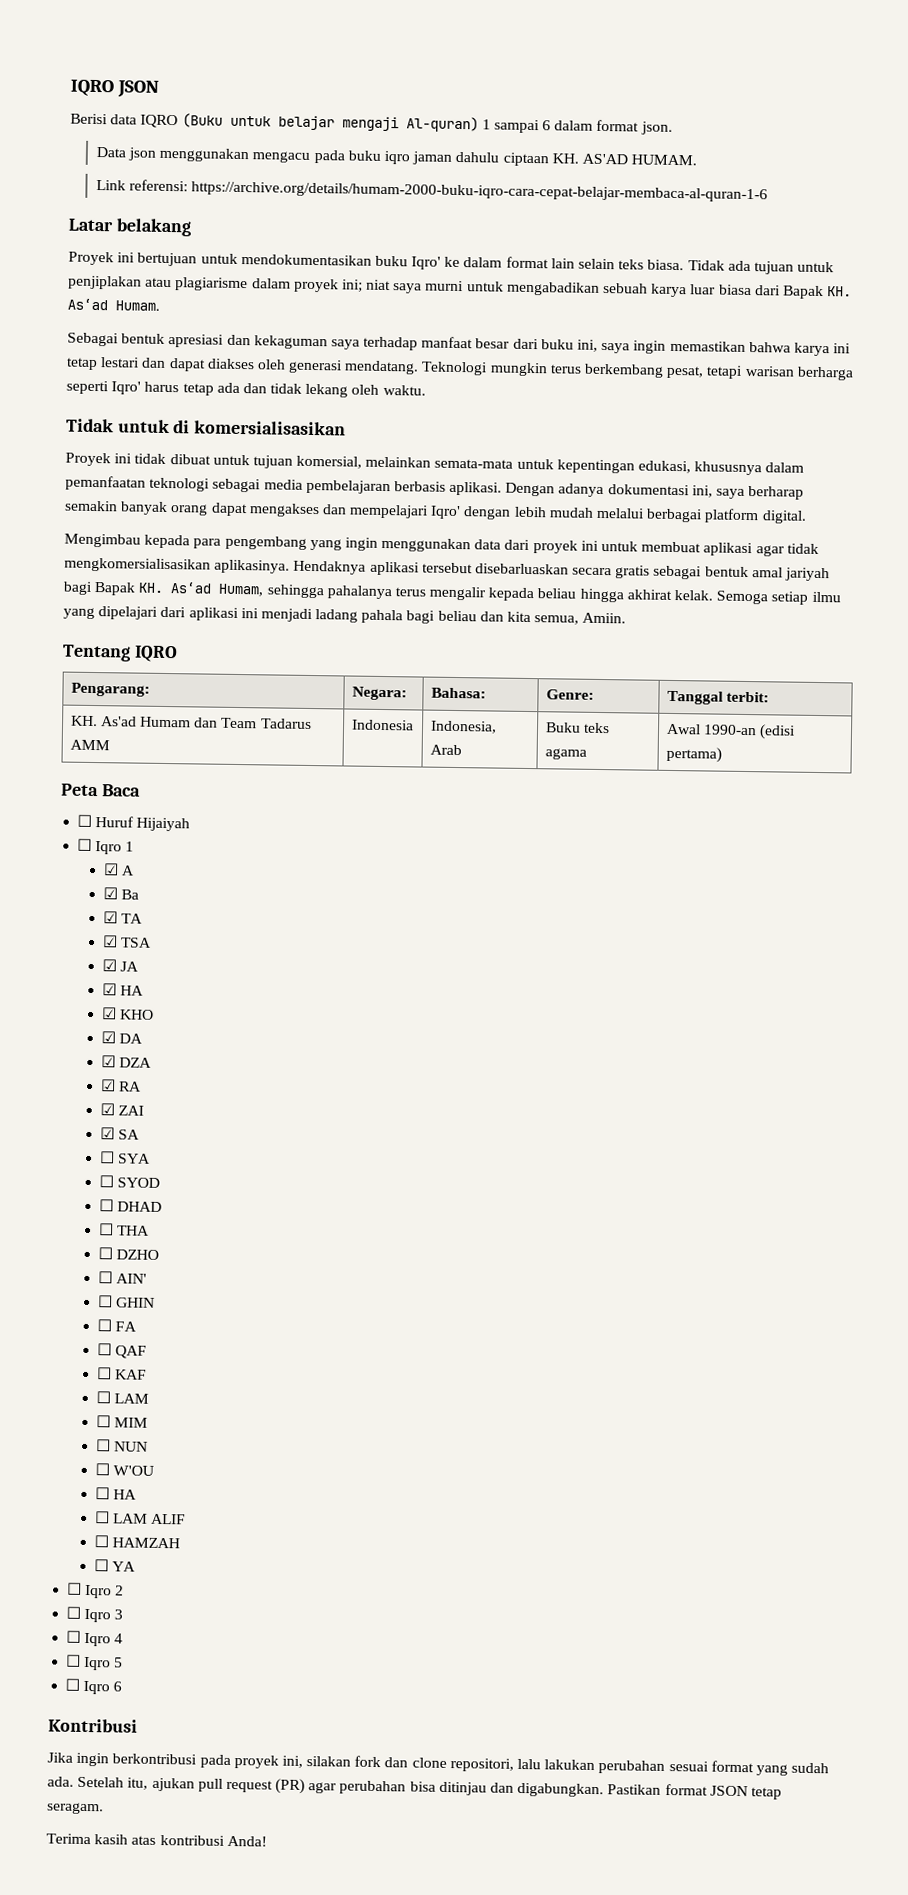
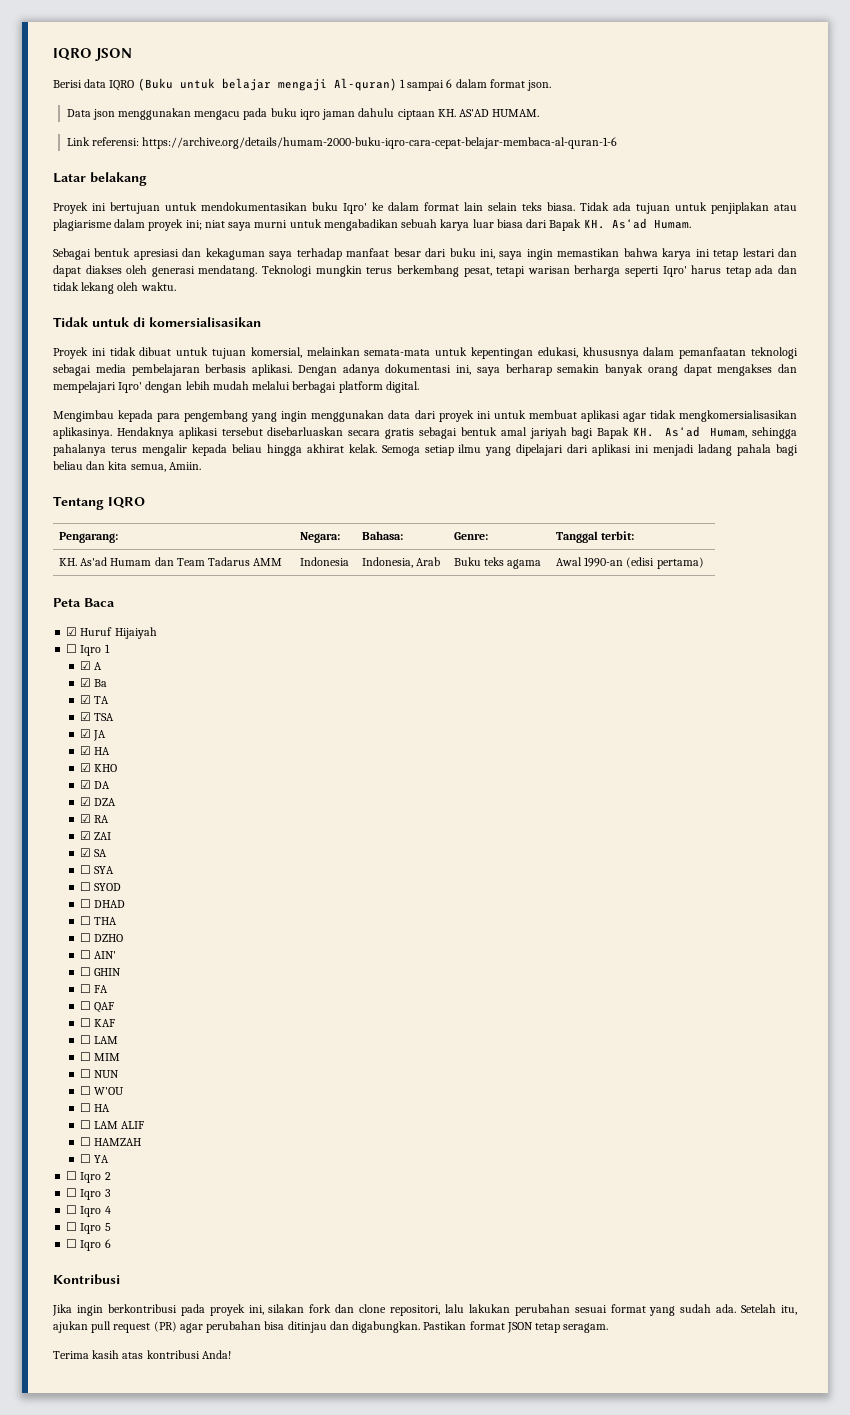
[77,814,93,828] ☐ -> [66,627,78,636] ☑

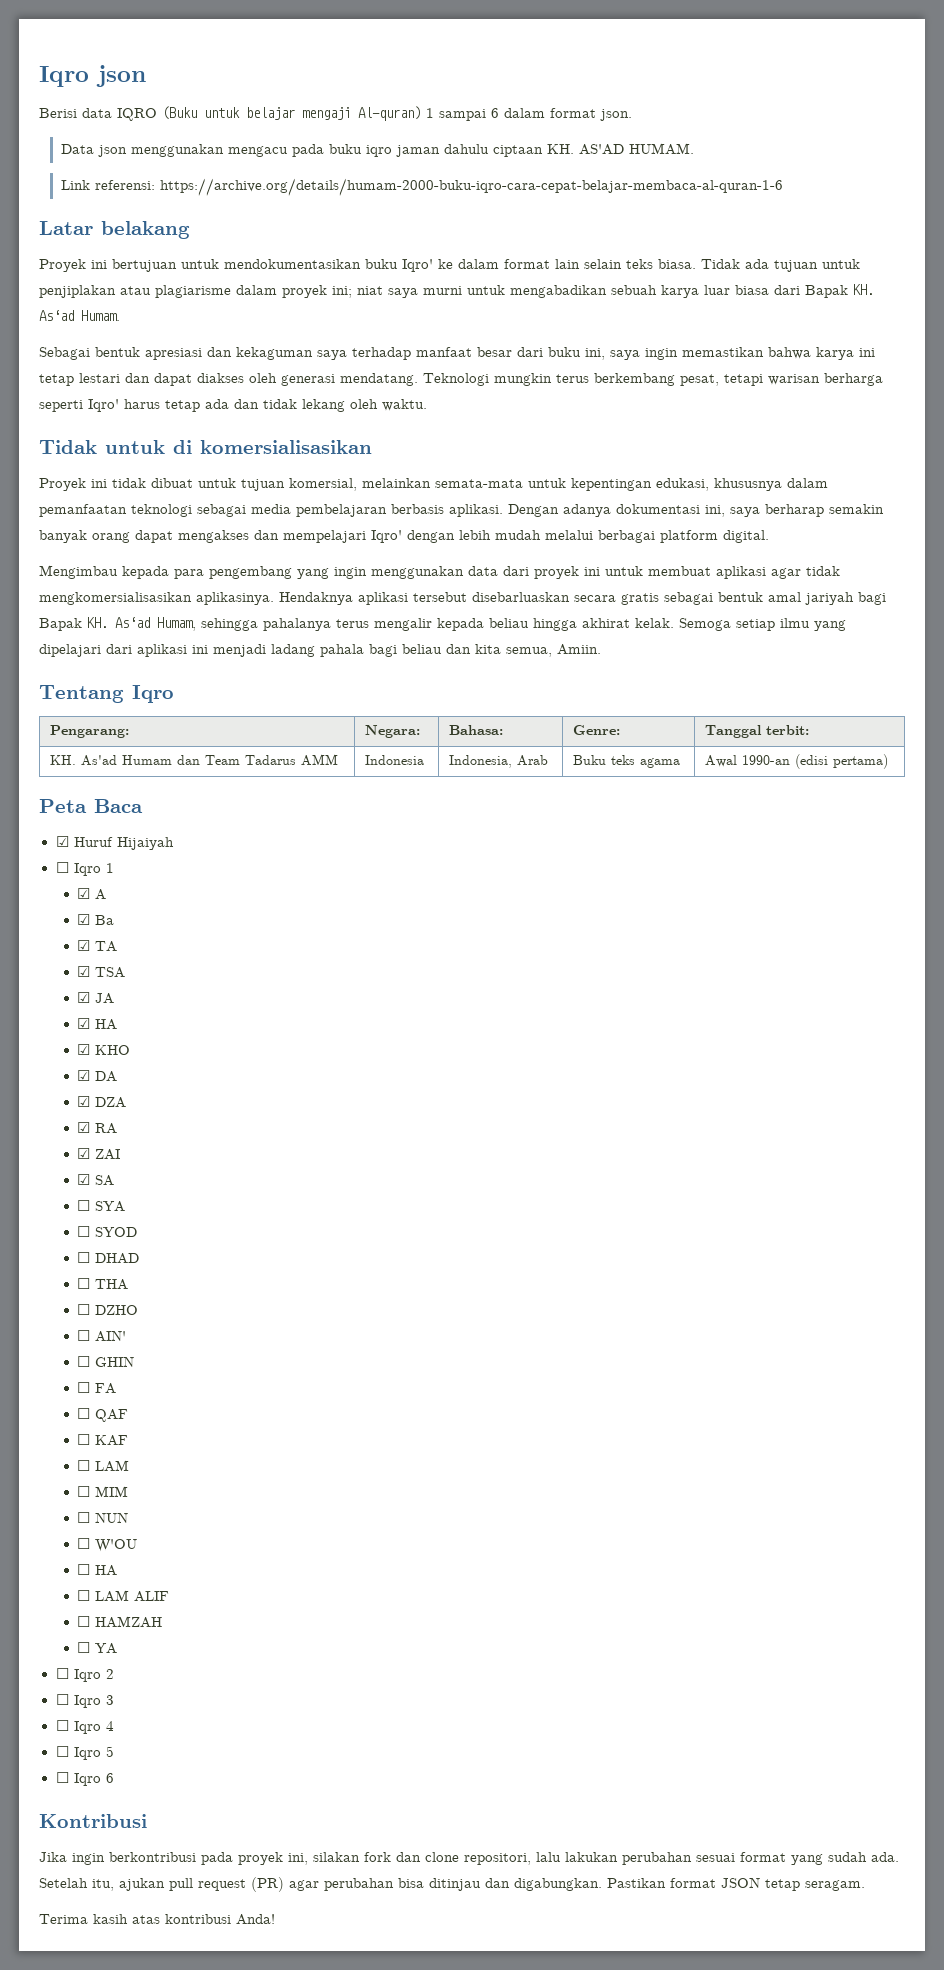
[53,48,132,61] IQRO JSON -> [39,65,146,87] Iqro json
[108,497,145,508] IQRO -> [132,685,174,703] Iqro

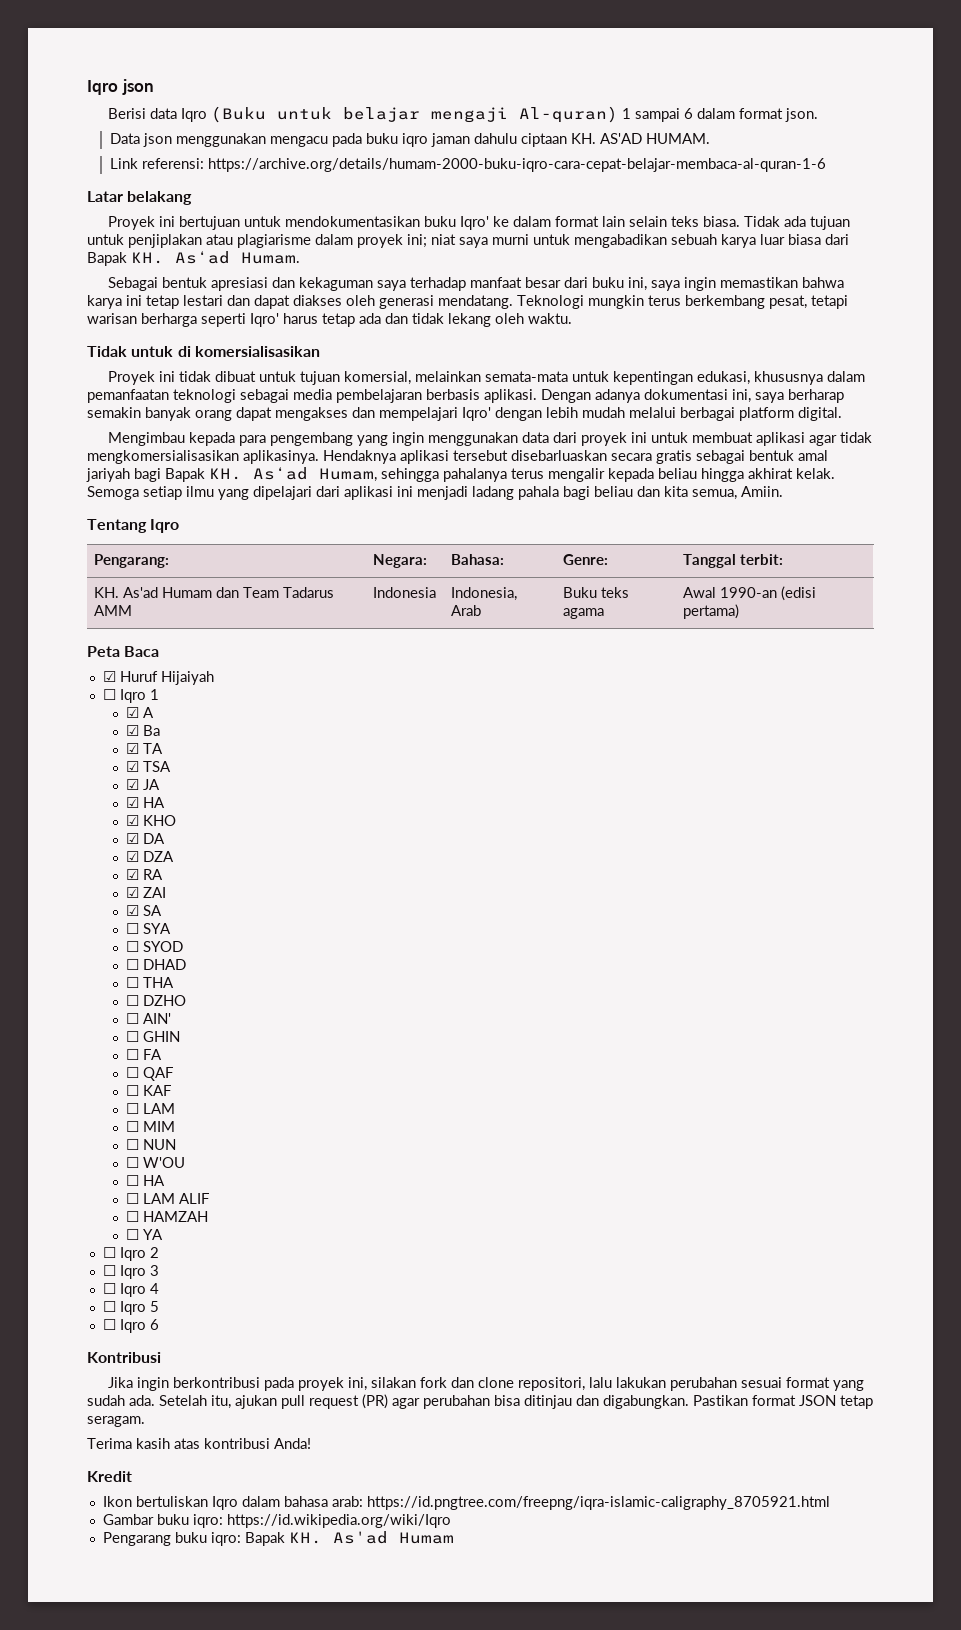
[117,108,157,121] IQRO -> [180,108,207,122] Iqro
(275, 1919) none -> [87,1471,132,1482] [102,1496,830,1510] [102,1514,451,1528] [102,1531,454,1546] // Kredit // Ikon bertuliskan Iqro dalam bahasa arab: https://id.pngtree.com/freepng/iqra-islamic-caligraphy_8705921.html // Gambar buku iqro: https://id.wikipedia.org/wiki/Iqro // Pengarang buku iqro: Bapak KH. As'ad Humam

